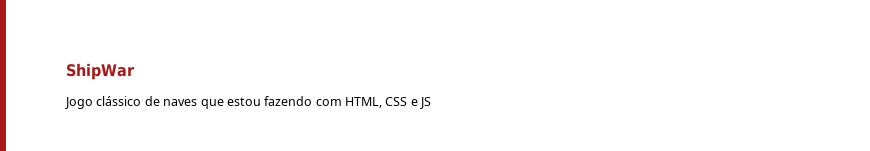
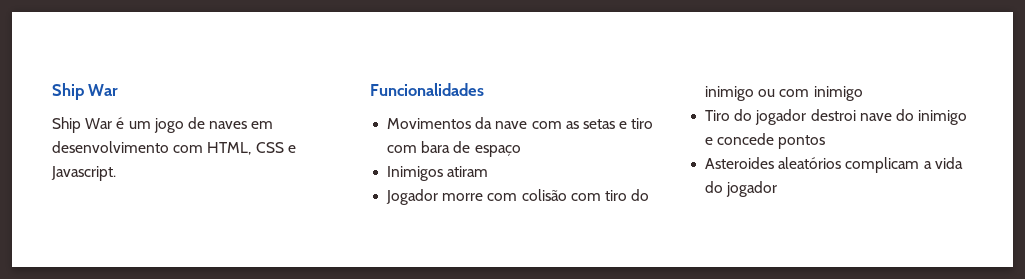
[66,63,135,80] [65,96,432,109] ShipWar // Jogo clássico de naves que estou fazendo com HTML, CSS e JS -> [52,83,119,100] [52,117,274,133] [52,141,296,155] [51,166,116,181] [370,83,484,96] [387,117,654,129] [387,141,521,157] [387,166,489,181] [386,189,650,205] [705,86,863,101] [705,109,968,125] [705,133,826,149] [705,157,963,173] [705,181,778,197] Ship War // Ship War é um jogo de naves em desenvolvimento com HTML, CSS e Javascript. // Funcionalidades // Movimentos da nave com as setas e tiro com bara de espaço // Inimigos atiram // Jogador morre com colisão com tiro do inimigo ou com inimigo // Tiro do jogador destroi nave do inimigo e concede pontos // Asteroides aleatórios complicam a vida do jogador

